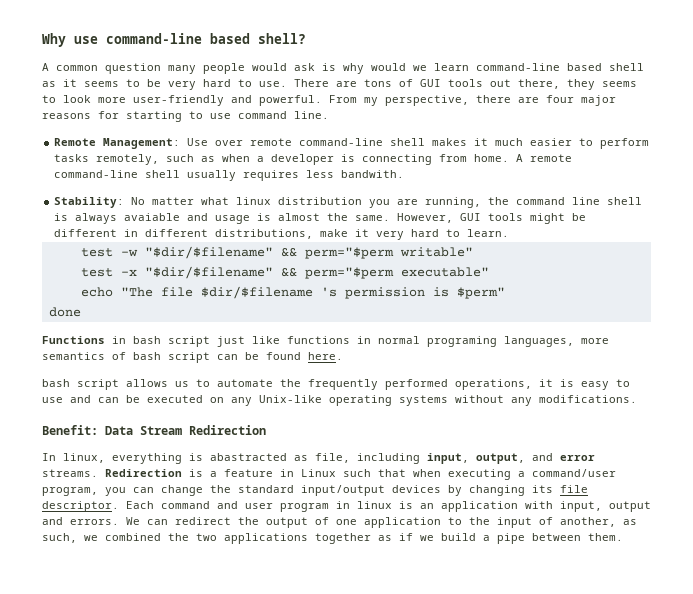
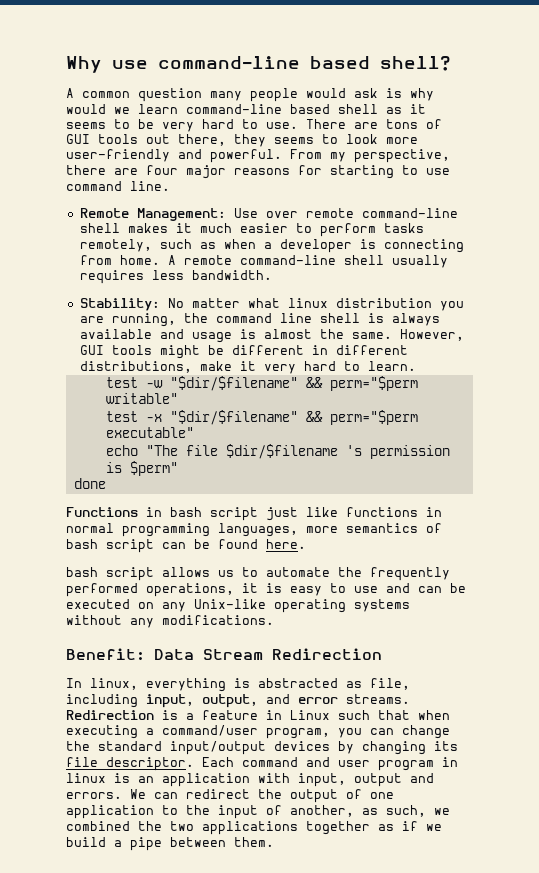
[341,170,405,178] bandwith. -> [191,270,272,280] bandwidth.
[124,213,181,221] avaiable -> [79,329,152,339] available
[427,336,497,347] programing -> [122,523,210,537] programming
[210,453,287,461] abastracted -> [258,678,338,688] abstracted

